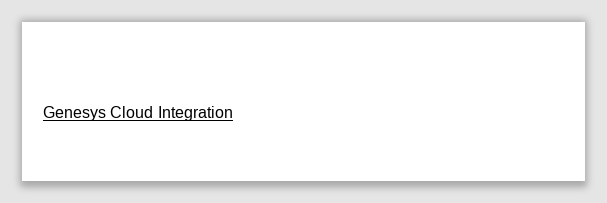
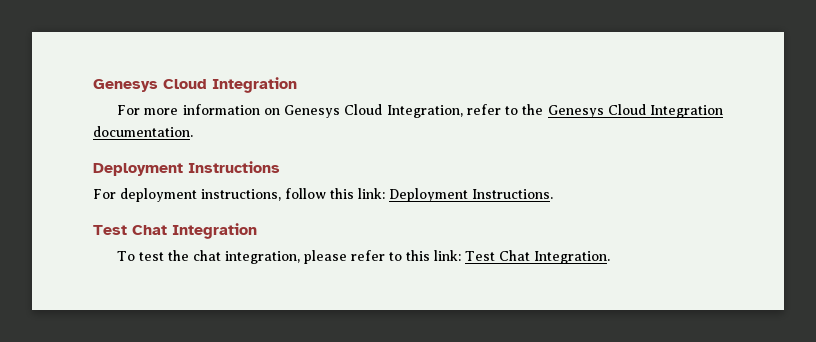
[43,106,233,121] Genesys Cloud Integration -> [93,77,297,93] [117,104,723,118] [93,126,193,137] [93,161,280,176] [93,188,553,202] [93,223,257,239] [117,250,611,264] Genesys Cloud Integration // For more information on Genesys Cloud Integration, refer to the Genesys Cloud Integration documentation. // Deployment Instructions // For deployment instructions, follow this link: Deployment Instructions. // Test Chat Integration // To test the chat integration, please refer to this link: Test Chat Integration.

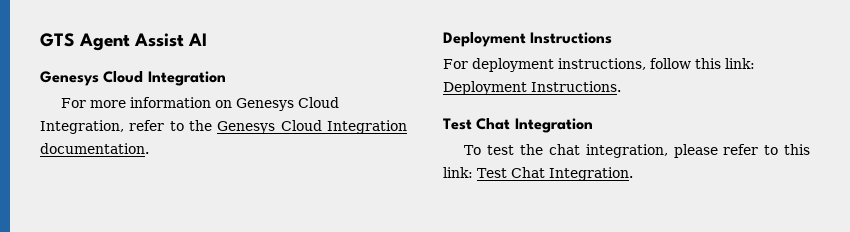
(93, 85) none -> [40,33,208,51] GTS Agent Assist AI //

